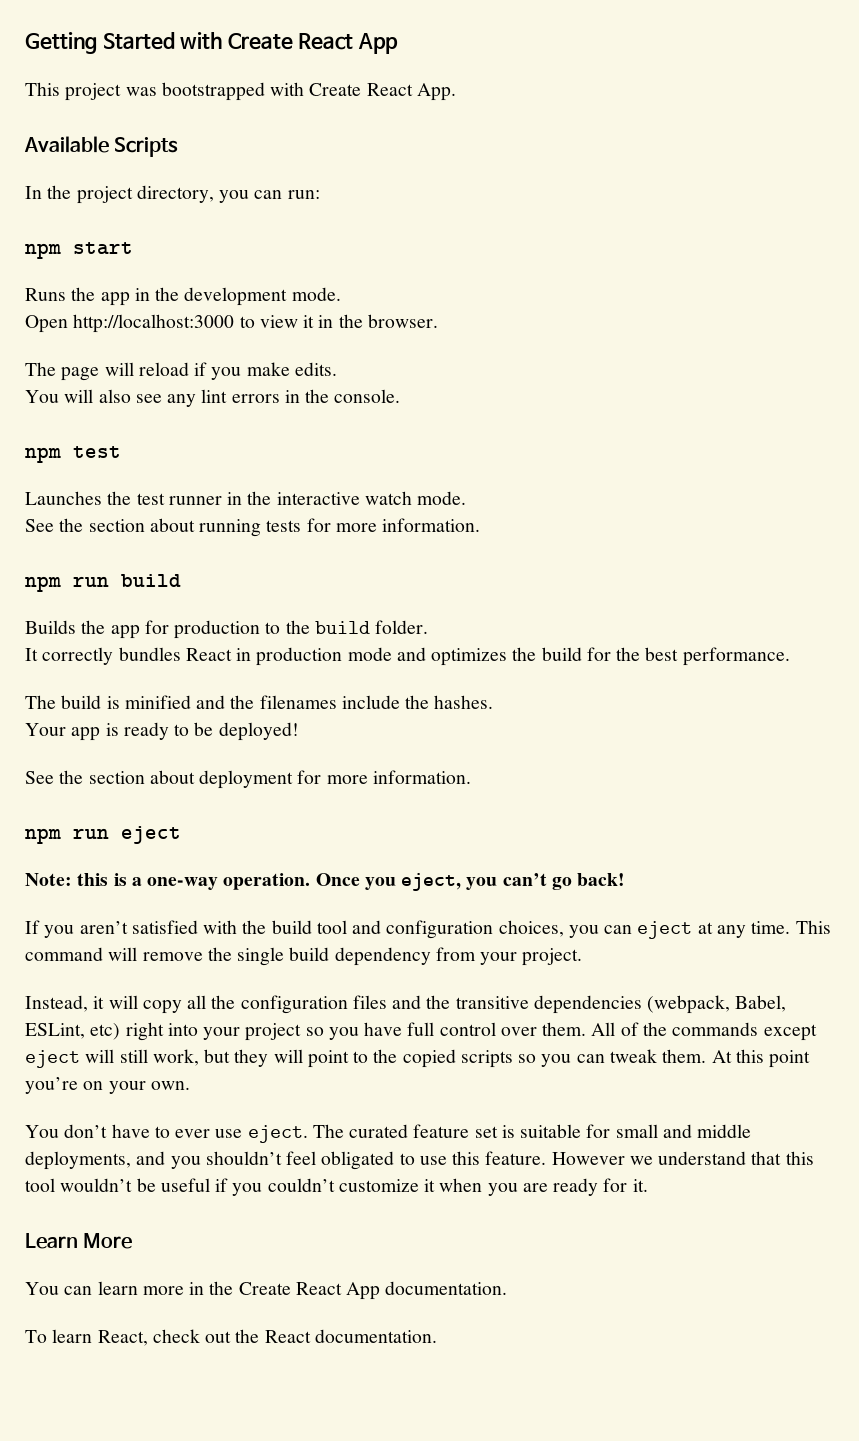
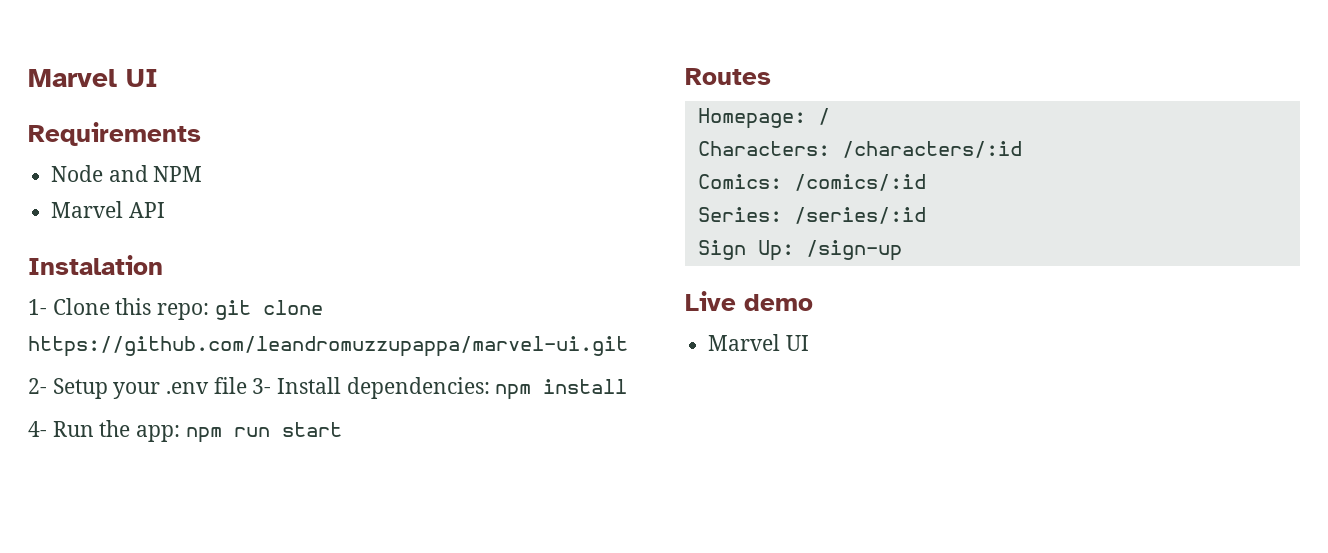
[25,32,398,54] [25,82,456,101] [24,136,179,157] [25,185,320,204] [25,242,133,259] [25,287,341,306] [25,314,438,333] [25,362,337,381] [25,389,401,407] [25,446,121,463] [25,491,467,505] [25,518,481,537] [25,574,181,592] [25,620,429,639] [25,647,790,666] [25,695,494,709] [25,722,299,741] [25,770,471,789] [25,826,181,844] [25,873,626,891] [25,920,831,939] [25,947,583,966] [25,995,787,1014] [25,1022,817,1041] [25,1049,811,1068] [25,1077,190,1094] [25,1124,752,1143] [25,1151,814,1170] [25,1178,648,1196] [25,1233,133,1249] [25,1281,508,1300] [25,1329,437,1346] Getting Started with Create React App // This project was bootstrapped with Create React App. // Available Scripts // In the project directory, you can run: // npm start // Runs the app in the development mode. // Open http://localhost:3000 to view it in the browser. // The page will reload if you make edits. // You will also see any lint errors in the console. // npm test // Launches the test runner in the interactive watch mode. // See the section about running tests for more information. // npm run build // Builds the app for production to the build folder. // It correctly bundles React in production mode and optimizes the build for the best performance. // The build is minified and the filenames include the hashes. // Your app is ready to be deployed! // See the section about deployment for more information. // npm run eject // Note: this is a one-way operation. Once you eject, you can’t go back! // If you aren’t satisfied with the build tool and configuration choices, you can eject at any time. This command will remove the single build dependency from your project. // Instead, it will copy all the configuration files and the transitive dependencies (webpack, Babel, ESLint, etc) right into your project so you have full control over them. All of the commands except eject will still work, but they will point to the copied scripts so you can tweak them. At this point you’re on your own. // You don’t have to ever use eject. The curated feature set is suitable for small and middle deployments, and you shouldn’t feel obligated to use this feature. However we understand that this tool wouldn’t be useful if you couldn’t customize it when you are ready for it. // Learn More // You can learn more in the Create React App documentation. // To learn React, check out the React documentation. -> [28,69,158,87] [28,122,201,146] [51,165,203,182] [51,201,165,218] [28,255,163,275] [28,298,323,320] [28,336,628,357] [28,377,628,400] [28,420,342,443] [685,68,771,85] [697,108,830,129] [697,141,1022,158] [697,174,926,191] [697,207,926,224] [697,240,902,261] [685,291,813,311] [708,334,809,351] Marvel UI // Requirements // Node and NPM // Marvel API // Instalation // 1- Clone this repo: git clone https://github.com/leandromuzzupappa/marvel-ui.git // 2- Setup your .env file 3- Install dependencies: npm install // 4- Run the app: npm run start // Routes // Homepage: / // Characters: /characters/:id // Comics: /comics/:id // Series: /series/:id // Sign Up: /sign-up // Live demo // Marvel UI

